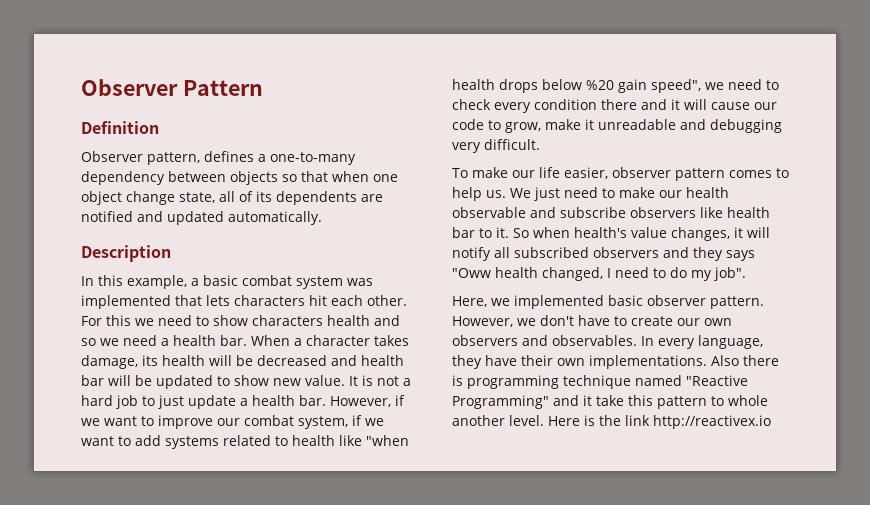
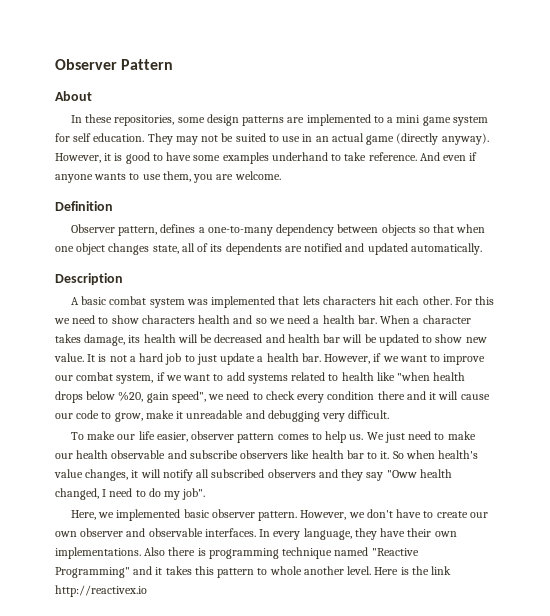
(263, 88) none -> [55,91,92,101] [70,114,488,126] [55,133,489,145] [55,152,478,164] [55,171,281,183] // About // In these repositories, some design patterns are implemented to a mini game system for self education. They may not be suited to use in an actual game (directly anyway). However, it is good to have some examples underhand to take reference. And even if anyone wants to use them, you are welcome.
[126,191,175,205] change -> [108,243,150,255] changes
[81,275,199,289] In this example, a -> [70,297,79,305] A
[586,80,614,90] %20 -> [118,391,144,402] %20,
[726,250,755,261] says -> [366,472,384,481] say
[452,335,637,346] observers and observables. -> [80,528,256,537] observer and observable interfaces.
[596,395,624,406] take -> [165,566,192,575] takes

